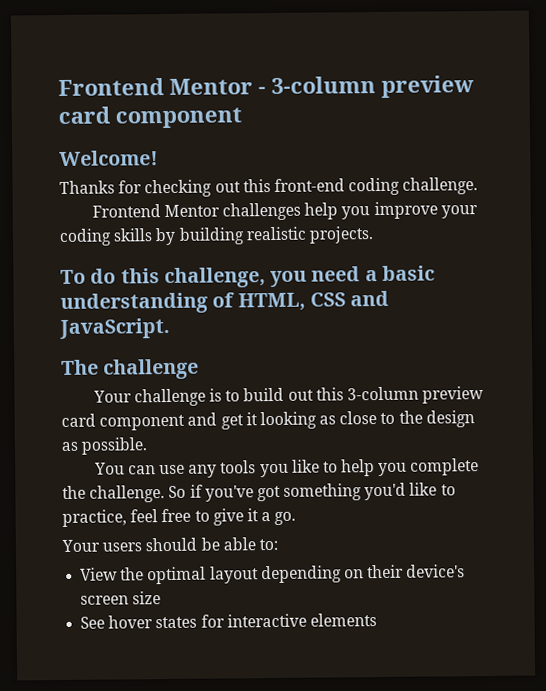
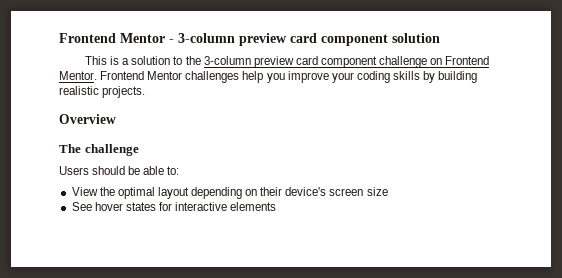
[59,150,158,167] [59,177,479,198] // Welcome! // Thanks for checking out this front-end coding challenge. // -> [392,33,440,43] [85,56,490,68] [59,71,97,80] solution // This is a solution to the 3-column preview card component challenge on Frontend Mentor.
[60,265,435,289] [60,290,390,314] [59,317,170,340] [61,358,200,380] [92,386,485,407] [61,410,475,431] [61,437,149,455] [93,458,480,478] [62,482,456,503] [62,508,297,527] [61,539,143,552] To do this challenge, you need a basic understanding of HTML, CSS and JavaScript. // The challenge // Your challenge is to build out this 3-column preview card component and get it looking as close to the design as possible. // You can use any tools you like to help you complete the challenge. So if you've got something you'd like to practice, feel free to give it a go. // Your users -> [59,114,116,124] [59,144,139,156] [59,166,89,175] Overview // The challenge // Users

